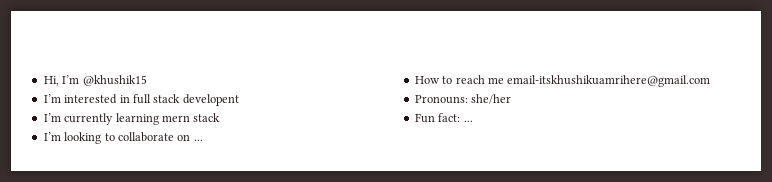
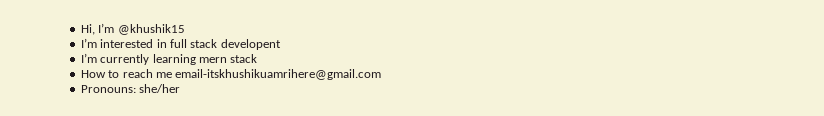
[43,132,203,144] // I’m looking to collaborate on ... -> (258, 58) none
[414,113,473,123] // Fun fact: ... -> (181, 88) none

